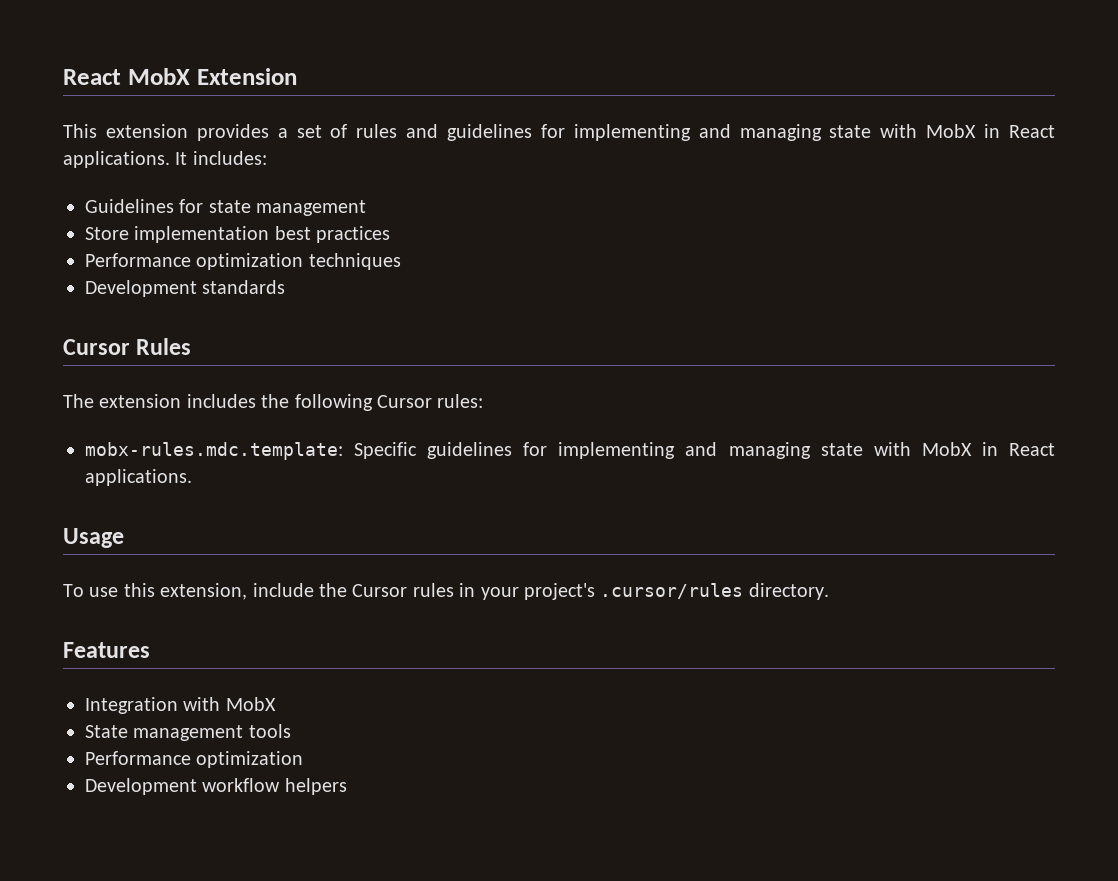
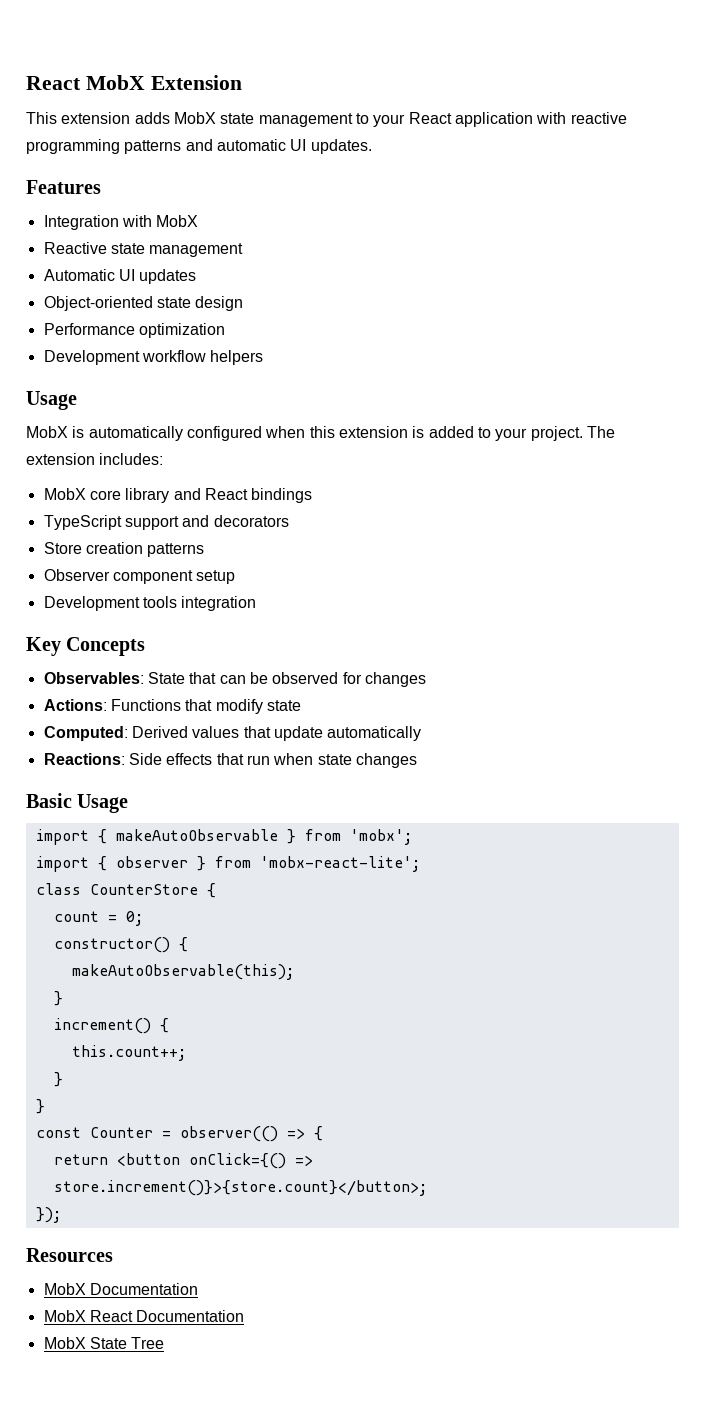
[196,124,1055,141] [63,151,267,168] [85,199,367,216] [85,226,391,243] [85,253,401,270] [85,280,286,297] [63,338,192,355] [63,394,484,411] [85,442,1056,460] [85,469,192,486] [63,528,124,548] [63,583,829,600] provides a set of rules and guidelines for implementing and managing state with MobX in React applications. It includes: // Guidelines for state management // Store implementation best practices // Performance optimization techniques // Development standards // Cursor Rules // The extension includes the following Cursor rules: // mobx-rules.mdc.template: Specific guidelines for implementing and managing state with MobX in React applications. // Usage // To use this extension, include the Cursor rules in your project's .cursor/rules directory. -> [134,112,627,127] [26,139,372,154] adds MobX state management to your React application with reactive programming patterns and automatic UI updates.
[85,724,291,741] State management tools -> [43,242,244,257] [43,269,197,284] [43,296,244,311] Reactive state management // Automatic UI updates // Object-oriented state design
(347, 786) none -> [26,391,77,410] [26,426,615,441] [26,453,164,465] [43,488,313,503] [43,515,289,530] [43,542,205,557] [43,569,236,584] [43,596,257,611] [26,637,146,656] [43,672,426,687] [43,699,301,714] [43,726,422,741] [43,753,417,768] [26,793,129,813] [35,829,412,845] [35,856,420,872] [35,883,216,898] [53,911,143,926] [53,937,188,953] [71,964,294,980] [53,991,63,1006] [53,1018,169,1034] [71,1045,186,1061] [53,1072,63,1087] [35,1099,45,1114] [35,1126,323,1142] [53,1153,313,1169] [53,1180,427,1196] [35,1207,61,1223] [26,1248,113,1262] [43,1283,198,1295] [43,1310,245,1322] [43,1337,165,1349] // Usage // MobX is automatically configured when this extension is added to your project. The extension includes: // MobX core library and React bindings // TypeScript support and decorators // Store creation patterns // Observer component setup // Development tools integration // Key Concepts // Observables: State that can be observed for changes // Actions: Functions that modify state // Computed: Derived values that update automatically // Reactions: Side effects that run when state changes // Basic Usage // import { makeAutoObservable } from 'mobx'; // import { observer } from 'mobx-react-lite'; // class CounterStore { // count = 0; // constructor() { // makeAutoObservable(this); // } // increment() { // this.count++; // } // } // const Counter = observer(() => { // return <button onClick={() => store.increment()}>{store.count}</button>; // }); // Resources // MobX Documentation // MobX React Documentation // MobX State Tree

